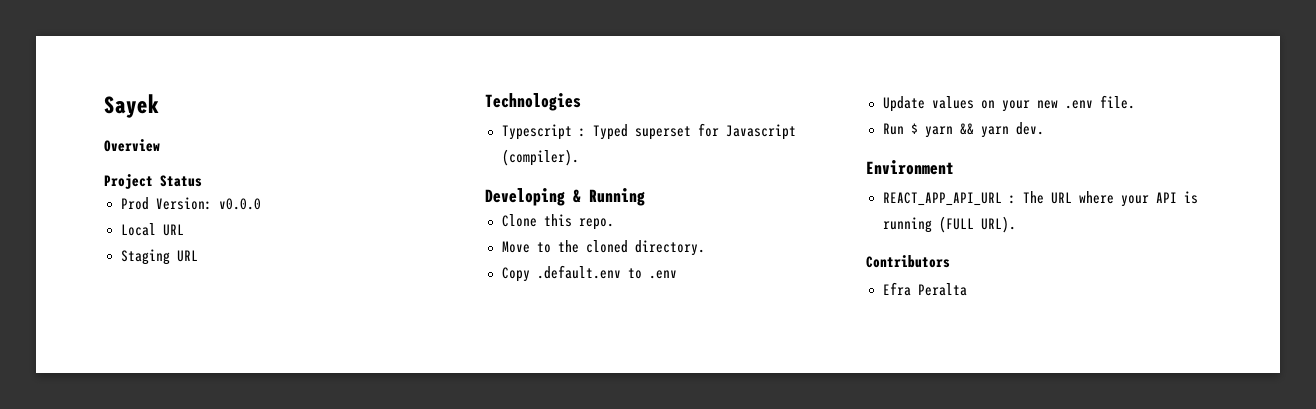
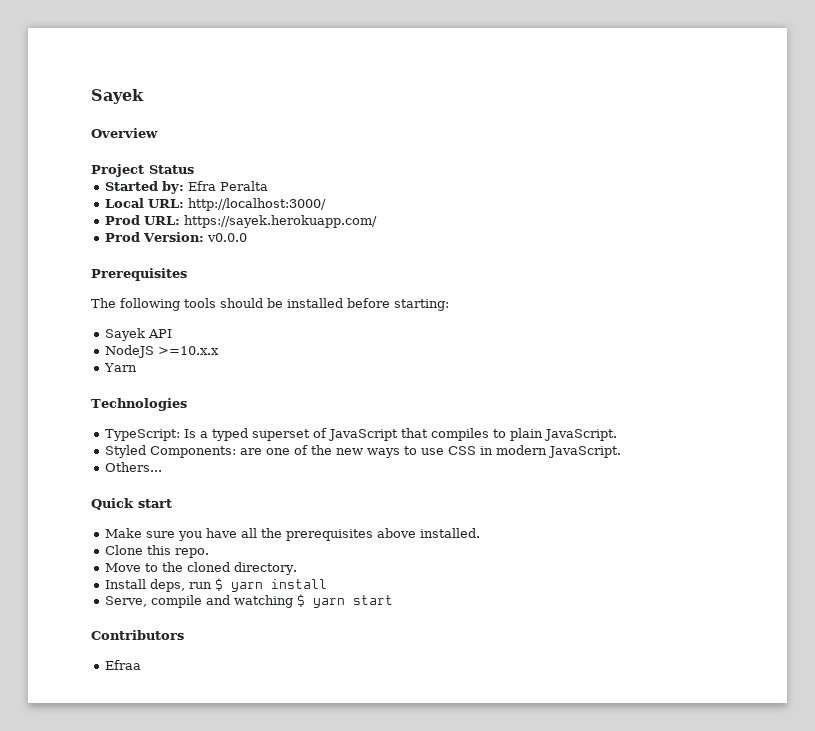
[120,197,261,210] [120,223,184,236] [120,249,198,265] [485,93,581,111] [501,123,796,140] [501,149,579,166] [485,188,645,206] Prod Version: v0.0.0 // Local URL // Staging URL // Technologies // Typescript : Typed superset for Javascript (compiler). // Developing & Running -> [104,181,268,194] [104,198,326,211] [104,215,377,228] [104,232,247,242] [91,268,187,281] [91,298,449,311] [104,328,172,341] [104,345,219,358] [103,363,137,372] [91,398,187,411] [104,428,617,441] [104,445,621,458] [104,462,162,472] [91,498,172,510] [104,528,480,541] Started by: Efra Peralta // Local URL: http://localhost:3000/ // Prod URL: https://sayek.herokuapp.com/ // Prod Version: v0.0.0 // Prerequisites // The following tools should be installed before starting: // Sayek API // NodeJS >=10.x.x // Yarn // Technologies // TypeScript: Is a typed superset of JavaScript that compiles to plain JavaScript. // Styled Components: are one of the new ways to use CSS in modern JavaScript. // Others... // Quick start // Make sure you have all the prerequisites above installed.
[501,265,677,282] [882,95,1135,112] [882,122,1044,138] [866,160,954,175] [882,191,1198,207] [882,216,1016,233] Copy .default.env to .env // Update values on your new .env file. // Run $ yarn && yarn dev. // Environment // REACT_APP_API_URL : The URL where your API is running (FULL URL). -> [104,578,327,592] [104,594,393,608] Install deps, run $ yarn install // Serve, compile and watching $ yarn start
[882,282,967,296] Efra Peralta -> [104,660,141,670] Efraa

